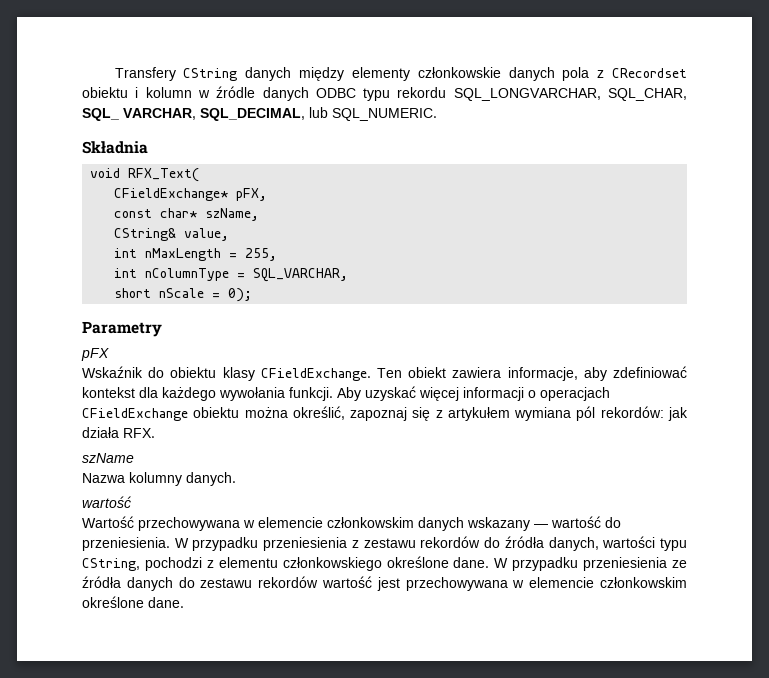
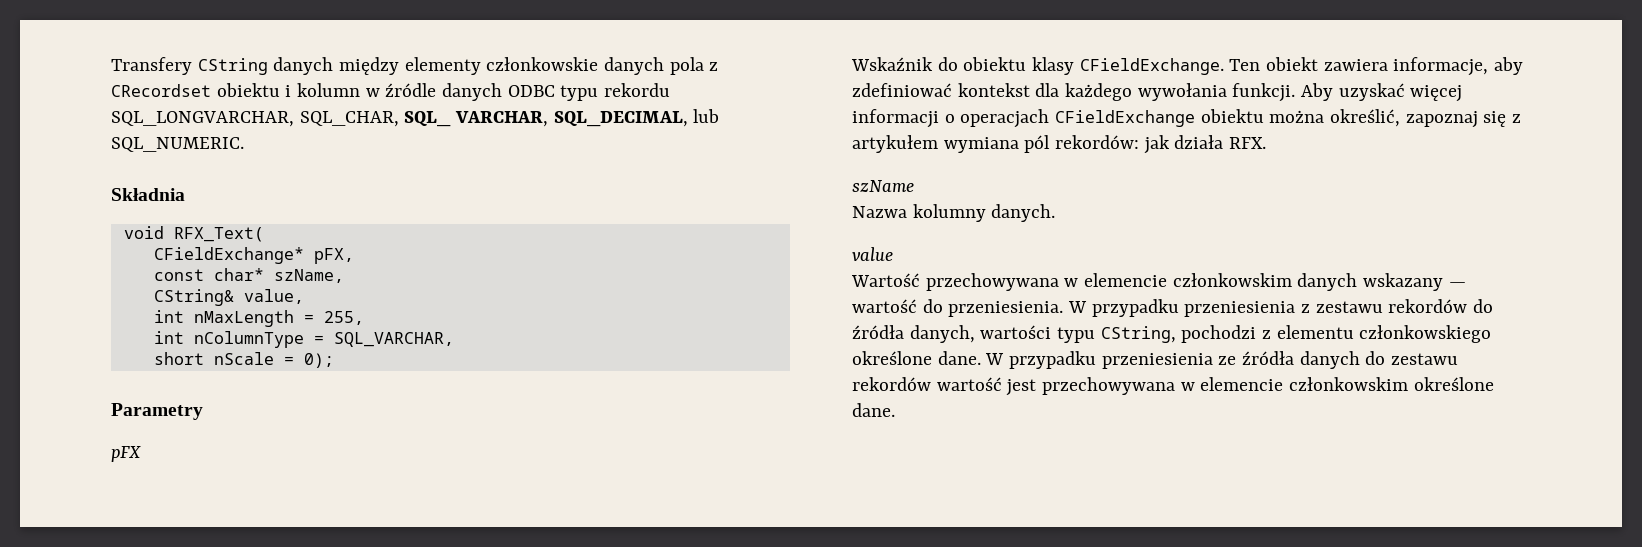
[82,496,131,508] wartość -> [852,247,893,261] value

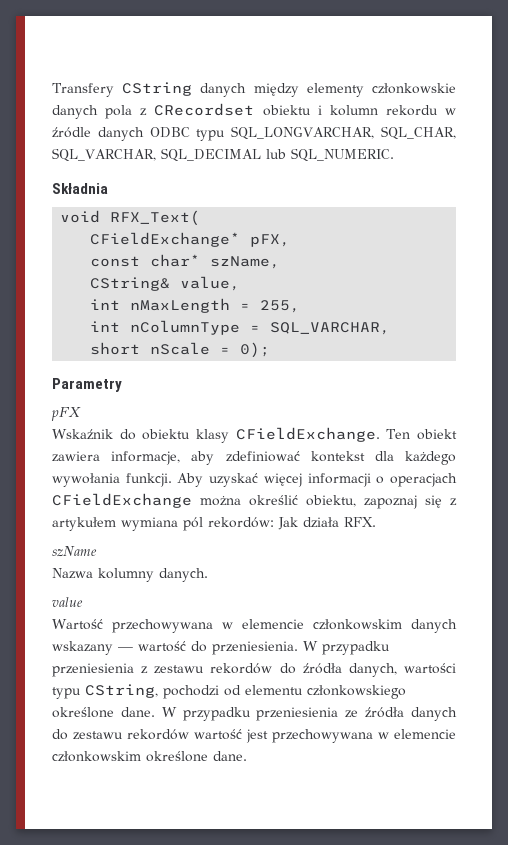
(361, 90) none -> [385,105,438,116] rekordu
[604,83,671,97] rekordu -> (226, 135) none
[404,111,688,127] SQL_ VARCHAR, SQL_DECIMAL, -> [52,148,261,162] SQL_VARCHAR, SQL_DECIMAL
[1200,109,1401,127] obiektu można określić, -> [200,495,356,507] można określić obiektu,
[1143,135,1170,154] jak -> [278,517,298,530] Jak
[1262,330,1272,339] z -> [224,685,241,696] od

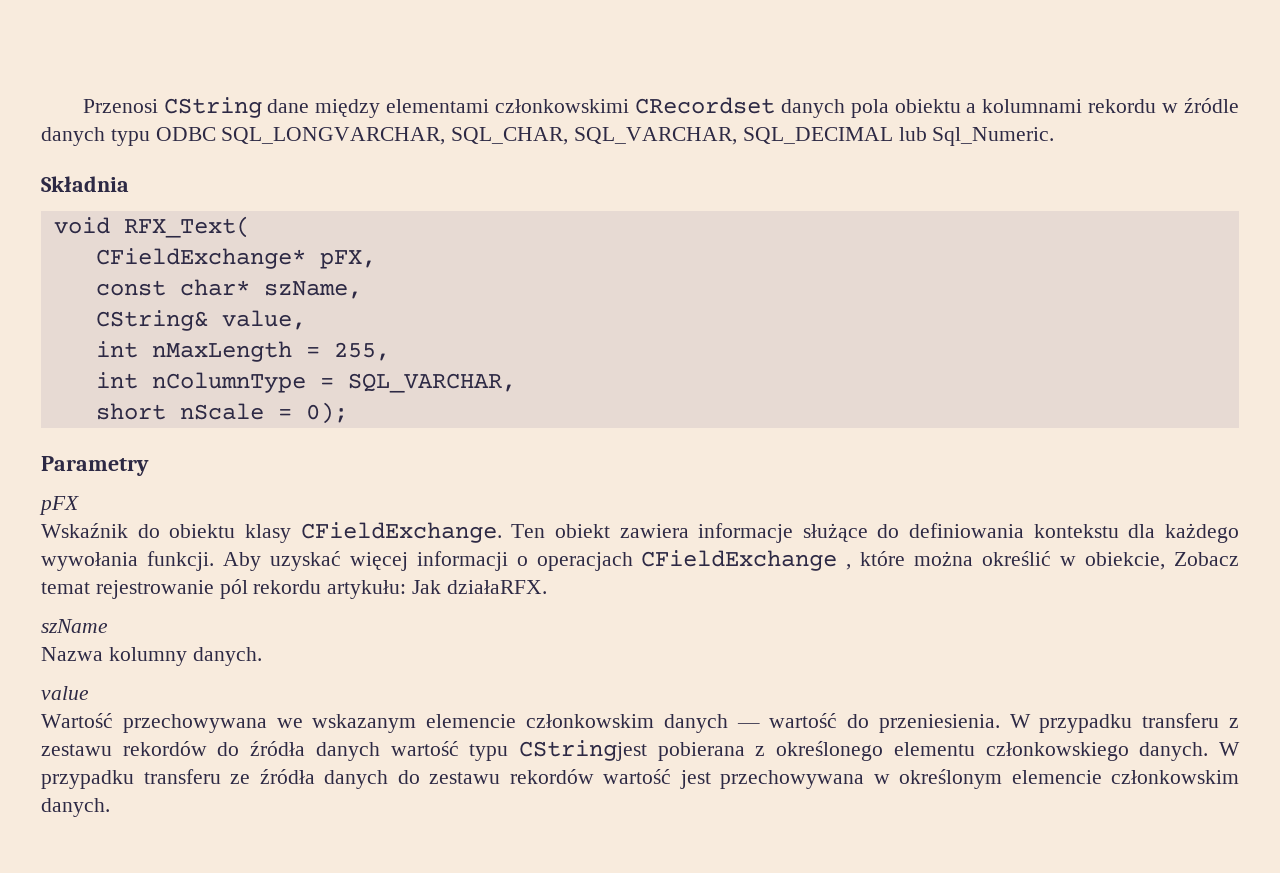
[52,82,456,97] [52,103,378,119] Transfery CString danych między elementy członkowskie danych pola z CRecordset obiektu i kolumn -> [82,97,1083,118] Przenosi CString dane między elementami członkowskimi CRecordset danych pola obiektu a kolumnami
[149,127,226,141] ODBC typu -> [110,127,216,146] typu ODBC
[290,148,394,162] SQL_NUMERIC. -> [932,127,1055,146] Sql_Numeric.
[111,451,365,465] informacje, aby zdefiniować kontekst -> [698,523,1119,543] informacje służące do definiowania kontekstu
[200,495,457,509] [52,517,376,531] można określić obiektu, zapoznaj się z artykułem wymiana pól rekordów: Jak działa RFX. -> [846,551,1239,570] [41,579,547,599] , które można określić w obiekcie, Zobacz temat rejestrowanie pól rekordu artykułu: Jak działaRFX.
[221,622,233,629] w -> [276,714,417,733] we wskazanym
[52,641,113,655] wskazany -> (728, 723) none
[52,663,134,677] przeniesienia -> [1142,713,1220,728] transferu
[348,663,456,677] [52,684,406,699] [52,707,339,721] danych, wartości typu CString, pochodzi od elementu członkowskiego określone dane. W przypadku przeniesienia -> [315,740,1240,761] [41,769,221,789] danych wartość typu CStringjest pobierana z określonego elementu członkowskiego danych. W przypadku transferu
[394,729,456,739] [52,751,247,762] elemencie członkowskim określone dane. -> [899,769,1239,789] [41,798,110,817] określonym elemencie członkowskim danych.

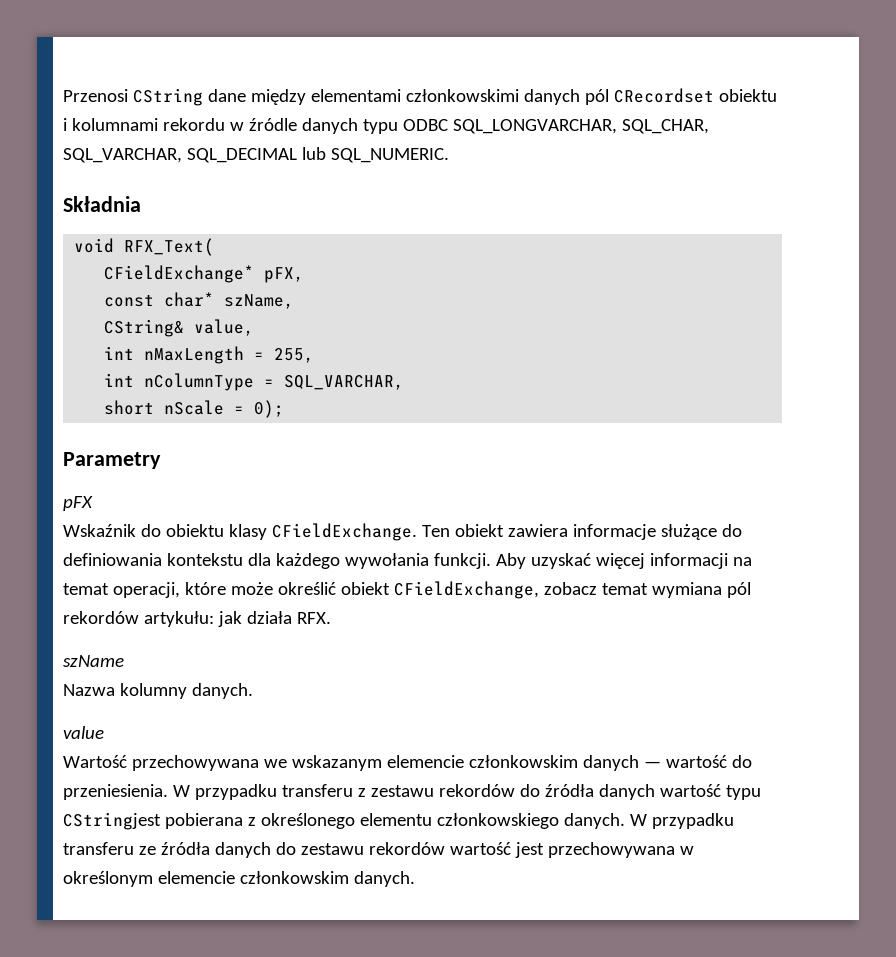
[634,97,977,118] CRecordset danych pola obiektu a -> [523,88,777,105] [63,118,67,131] danych pól CRecordset obiektu i
[932,127,1055,146] Sql_Numeric. -> [330,148,449,163] SQL_NUMERIC.
[516,550,1239,571] [41,579,547,599] o operacjach CFieldExchange , które można określić w obiekcie, Zobacz temat rejestrowanie pól rekordu artykułu: Jak działaRFX. -> [732,557,752,566] [63,581,751,599] [63,611,331,627] na temat operacji, które może określić obiekt CFieldExchange, zobacz temat wymiana pól rekordów artykułu: jak działa RFX.

